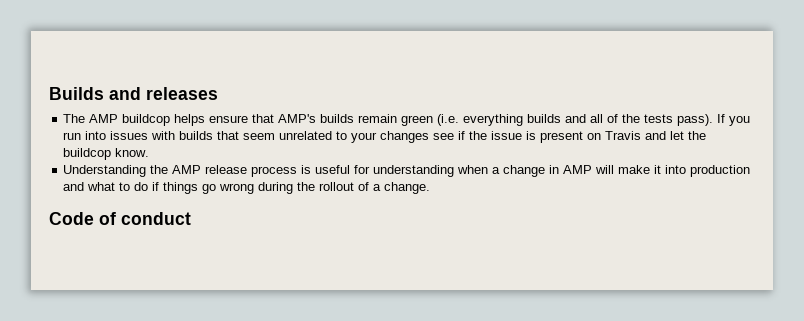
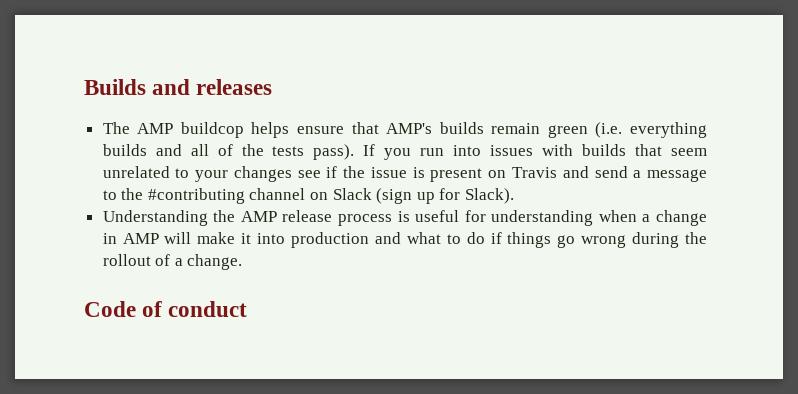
[670,131,707,140] [63,148,150,160] let the buildcop know. -> [594,166,707,182] [102,188,515,204] send a message to the #contributing channel on Slack (sign up for Slack).

